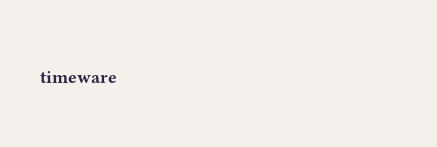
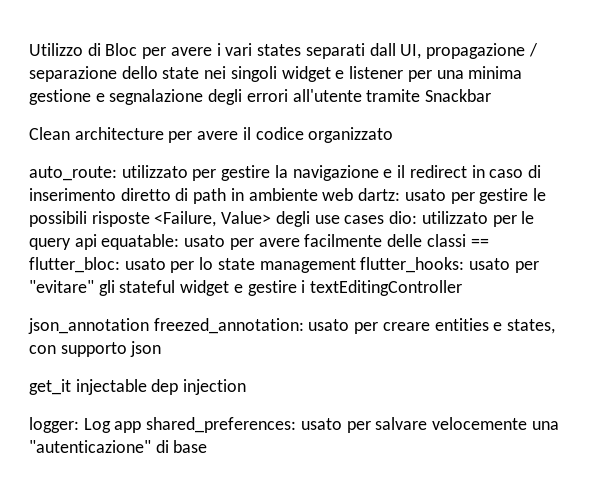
[40,71,117,83] timeware -> [29,43,538,59] [29,66,523,82] [29,89,492,105] [29,127,394,143] [29,165,541,181] [29,188,546,204] [29,211,535,227] [29,234,489,250] [29,257,539,273] [29,280,463,296] [28,318,556,334] [29,341,162,357] [29,379,247,395] [29,417,559,433] [29,440,208,453] Utilizzo di Bloc per avere i vari states separati dall UI, propagazione / separazione dello state nei singoli widget e listener per una minima gestione e segnalazione degli errori all'utente tramite Snackbar // Clean architecture per avere il codice organizzato // auto_route: utilizzato per gestire la navigazione e il redirect in caso di inserimento diretto di path in ambiente web dartz: usato per gestire le possibili risposte <Failure, Value> degli use cases dio: utilizzato per le query api equatable: usato per avere facilmente delle classi == flutter_bloc: usato per lo state management flutter_hooks: usato per "evitare" gli stateful widget e gestire i textEditingController // json_annotation freezed_annotation: usato per creare entities e states, con supporto json // get_it injectable dep injection // logger: Log app shared_preferences: usato per salvare velocemente una "autenticazione" di base

